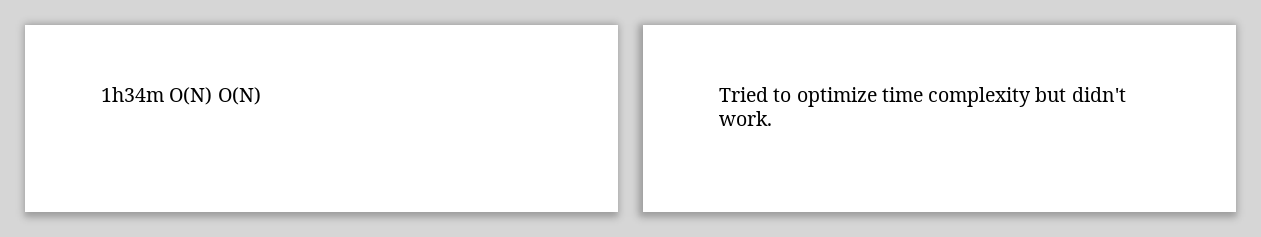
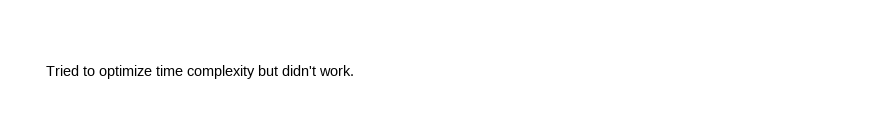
[101,87,261,105] 1h34m O(N) O(N) // -> (46, 70) none

